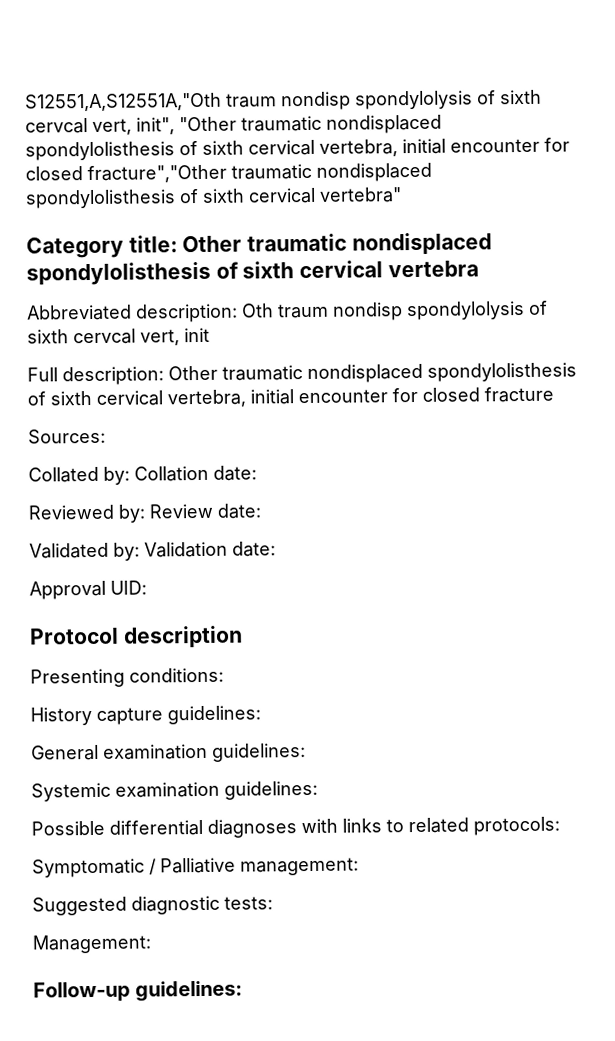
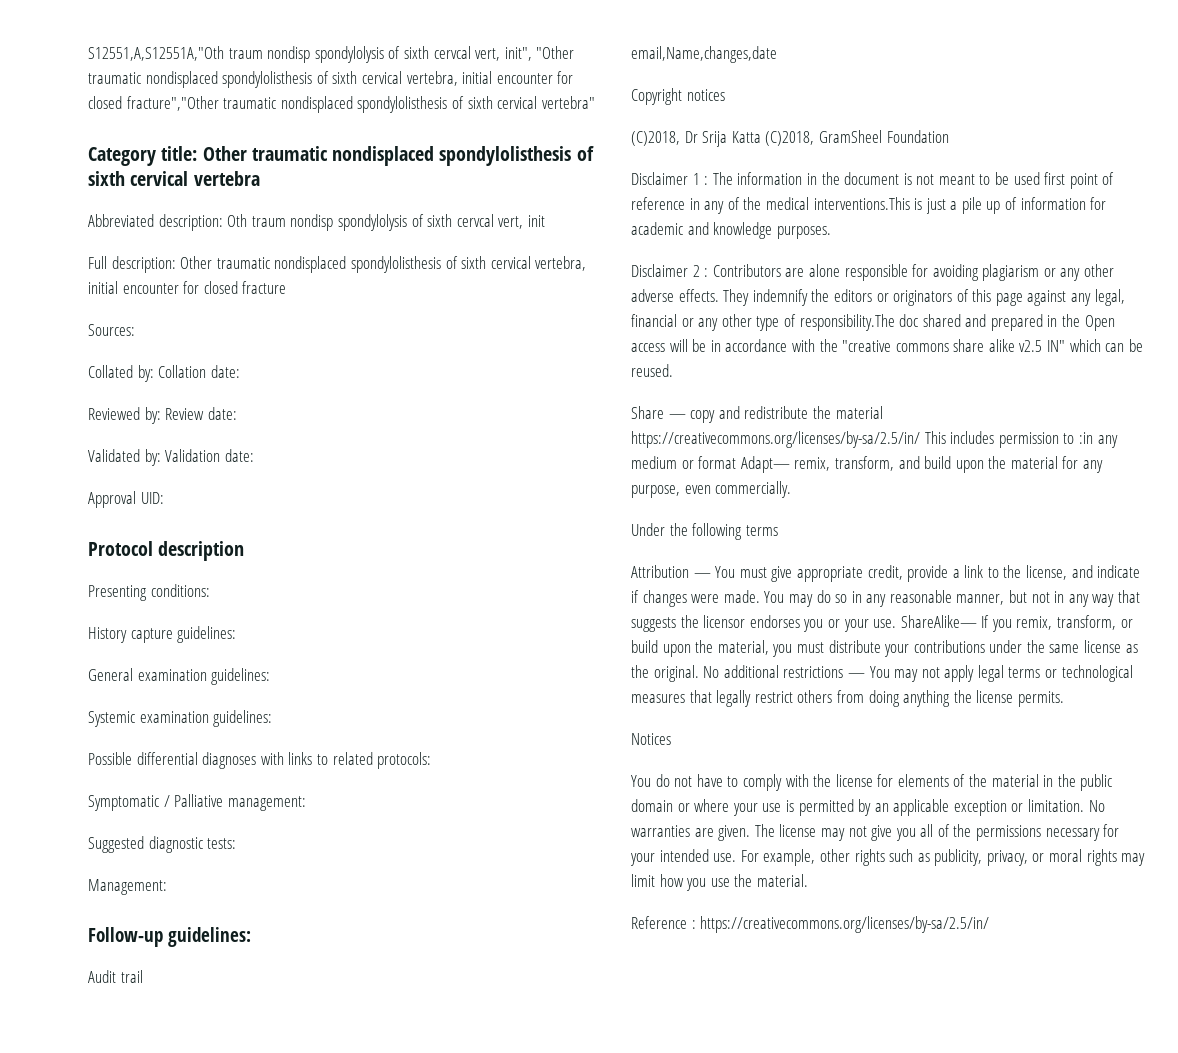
(244, 991) none -> [88,970,143,983] [631,46,777,63] [631,88,725,105] [631,130,949,147] [631,172,1115,189] [631,197,1107,214] [631,222,831,239] [631,264,1115,281] [631,289,1125,306] [631,314,1115,331] [631,339,1143,352] [631,364,673,377] [631,406,883,423] [631,431,1118,448] [631,456,1104,473] [631,481,792,498] [631,523,778,540] [631,565,1141,582] [631,590,1141,607] [631,615,1133,632] [631,640,1138,657] [631,665,1133,682] [631,690,1064,707] [631,733,671,745] [631,774,1113,791] [631,799,1105,816] [631,824,1120,841] [630,849,1146,866] [631,874,808,891] [631,916,990,933] // Audit trail // email,Name,changes,date // Copyright notices // (C)2018, Dr Srija Katta (C)2018, GramSheel Foundation // Disclaimer 1 : The information in the document is not meant to be used first point of reference in any of the medical interventions.This is just a pile up of information for academic and knowledge purposes. // Disclaimer 2 : Contributors are alone responsible for avoiding plagiarism or any other adverse effects. They indemnify the editors or originators of this page against any legal, financial or any other type of responsibility.The doc shared and prepared in the Open access will be in accordance with the "creative commons share alike v2.5 IN" which can be reused. // Share — copy and redistribute the material https://creativecommons.org/licenses/by-sa/2.5/in/ This includes permission to :in any medium or format Adapt— remix, transform, and build upon the material for any purpose, even commercially. // Under the following terms // Attribution — You must give appropriate credit, provide a link to the license, and indicate if changes were made. You may do so in any reasonable manner, but not in any way that suggests the licensor endorses you or your use. ShareAlike— If you remix, transform, or build upon the material, you must distribute your contributions under the same license as the original. No additional restrictions — You may not apply legal terms or technological measures that legally restrict others from doing anything the license permits. // Notices // You do not have to comply with the license for elements of the material in the public domain or where your use is permitted by an applicable exception or limitation. No warranties are given. The license may not give you all of the permissions necessary for your intended use. For example, other rights such as publicity, privacy, or moral rights may limit how you use the material. // Reference : https://creativecommons.org/licenses/by-sa/2.5/in/

